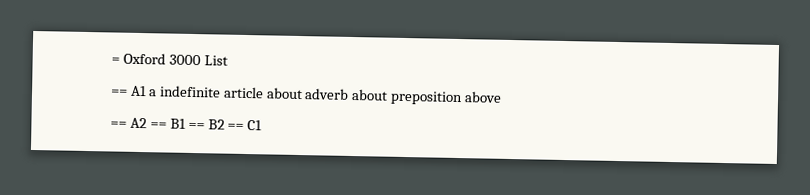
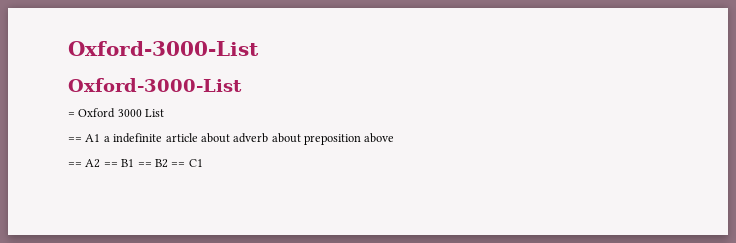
(111, 60) none -> [68,41,259,56] [68,78,242,92] Oxford-3000-List // Oxford-3000-List //

